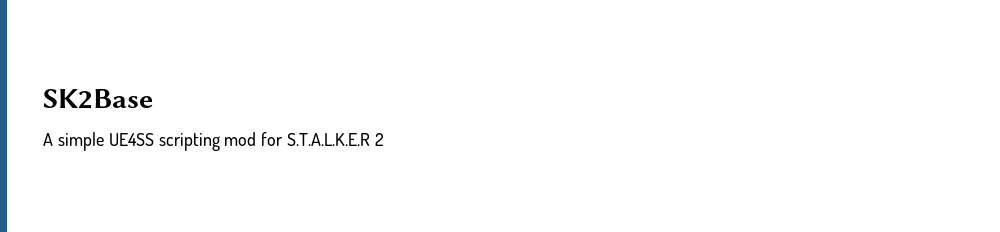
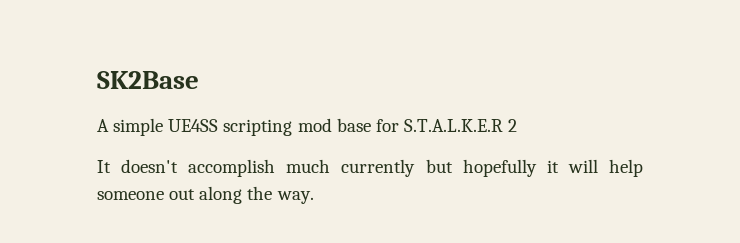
(257, 139) none -> [336,118,371,132] base
(384, 139) none -> [97,159,643,177] [97,186,314,204] // It doesn't accomplish much currently but hopefully it will help someone out along the way.

